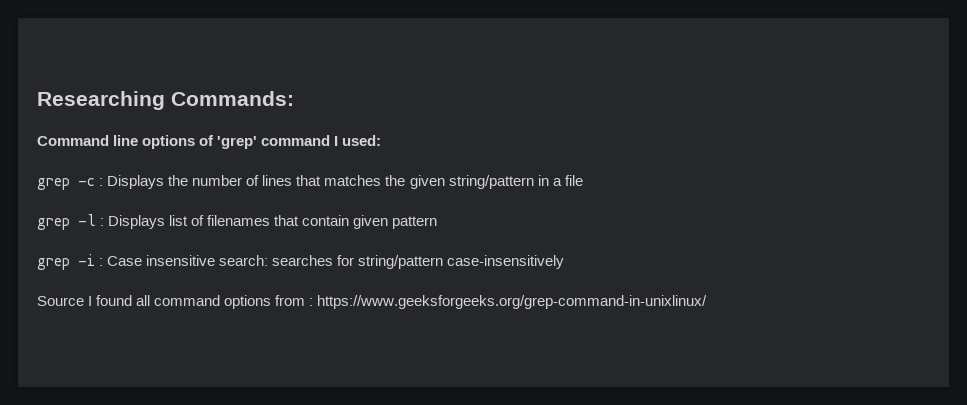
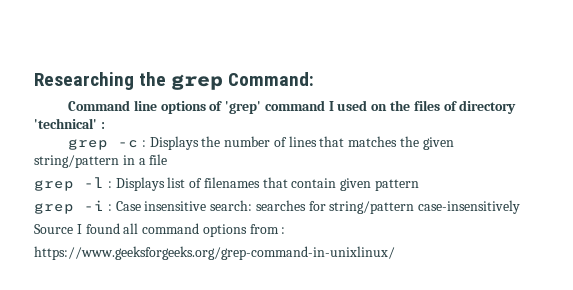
[171,91,294,106] Commands: -> [139,72,315,90] the grep Command:
[342,135,382,146] used: -> [337,100,517,114] [34,118,105,129] used on the files of directory 'technical' :
(314, 302) none -> (286, 230) //

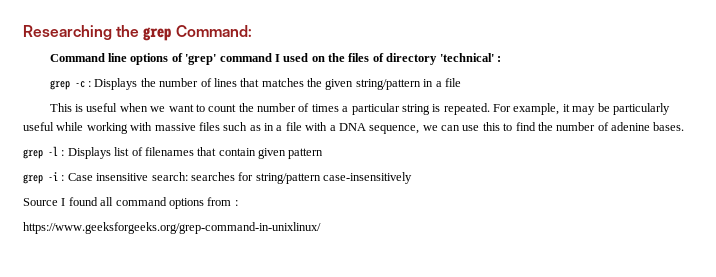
(168, 159) none -> [49,103,670,115] [23,122,685,134] // This is useful when we want to count the number of times a particular string is repeated. For example, it may be particularly useful while working with massive files such as in a file with a DNA sequence, we can use this to find the number of adenine bases.

